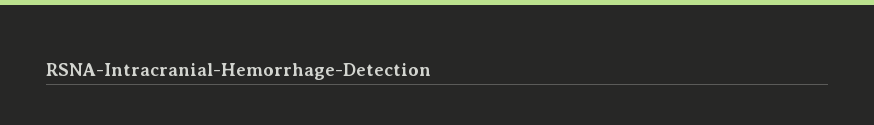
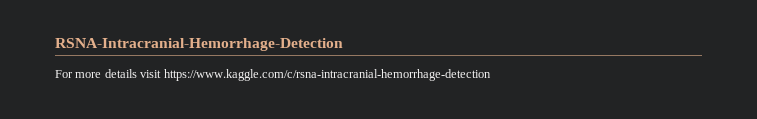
(431, 71) none -> [55,69,491,81] // For more details visit https://www.kaggle.com/c/rsna-intracranial-hemorrhage-detection

